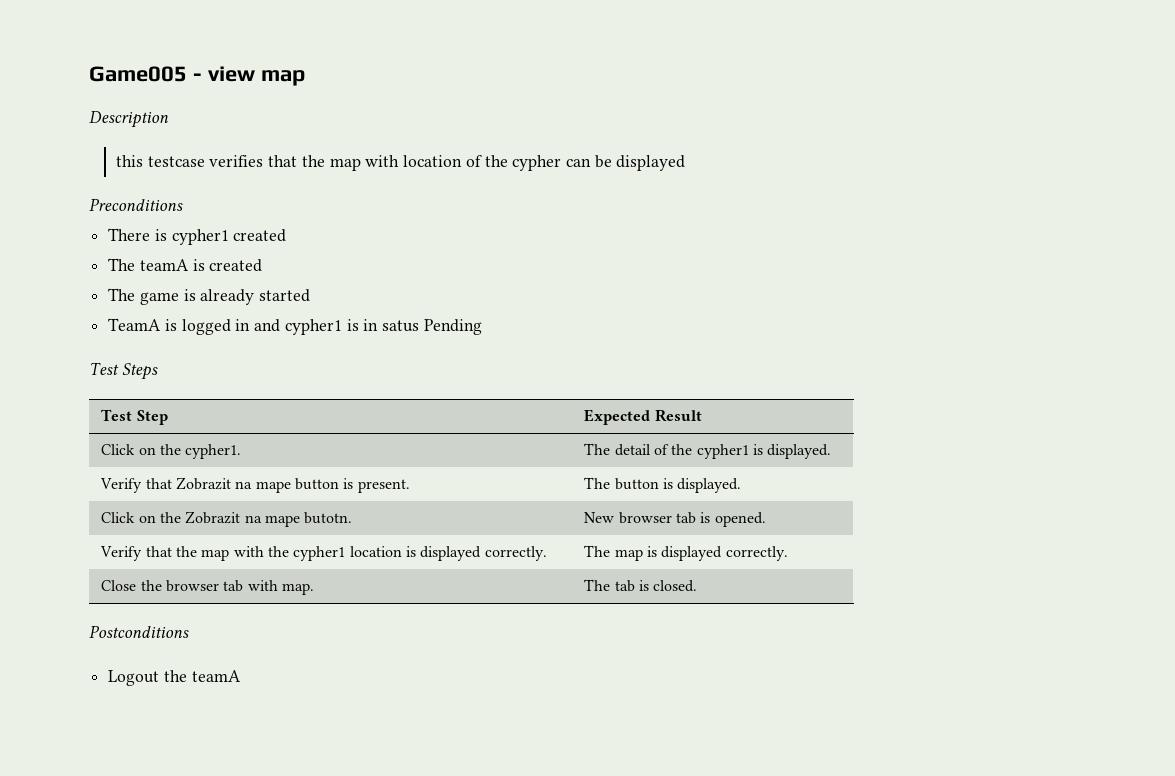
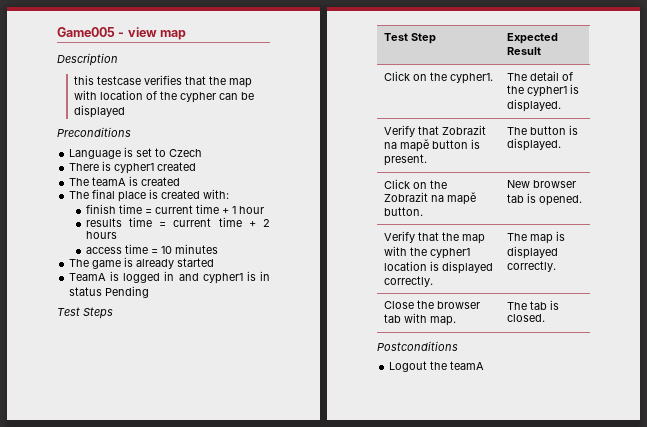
(183, 204) none -> [69,147,203,159] // Language is set to Czech
(263, 265) none -> [69,189,230,202] [85,204,264,214] [85,217,270,227] [85,231,117,239] [85,244,218,254] // The final place is created with: // finish time = current time + 1 hour // results time = current time + 2 hours // access time = 10 minutes
[382,320,420,332] satus -> [69,287,103,296] status
[255,481,291,493] mape -> [400,139,430,152] mapě
[265,512,353,527] mape butotn. -> [447,192,477,205] [384,207,424,216] mapě button.

